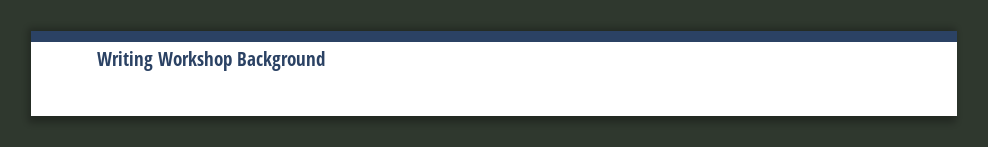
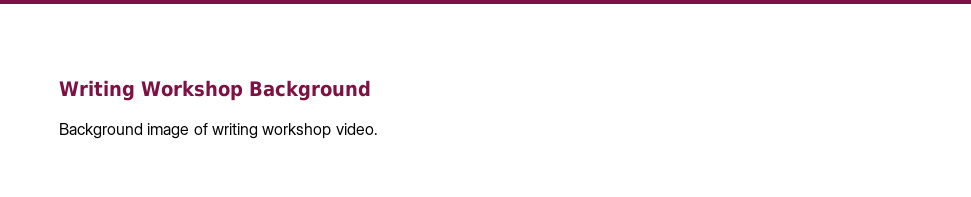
(326, 61) none -> [59,123,378,139] // Background image of writing workshop video.

